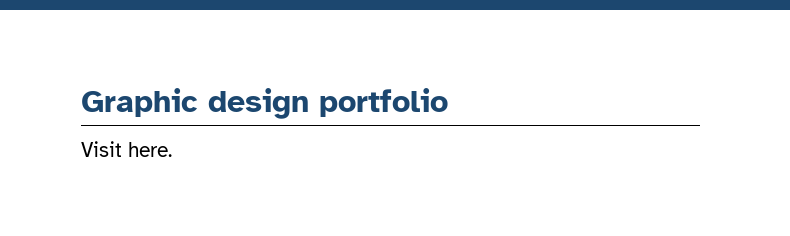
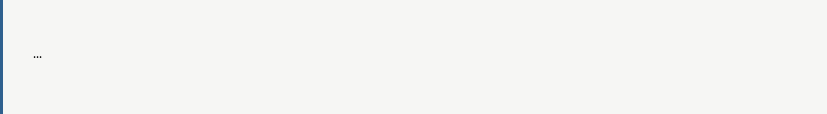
[81,88,448,119] [81,141,172,157] Graphic design portfolio // Visit here. -> [33,56,42,58] ...

